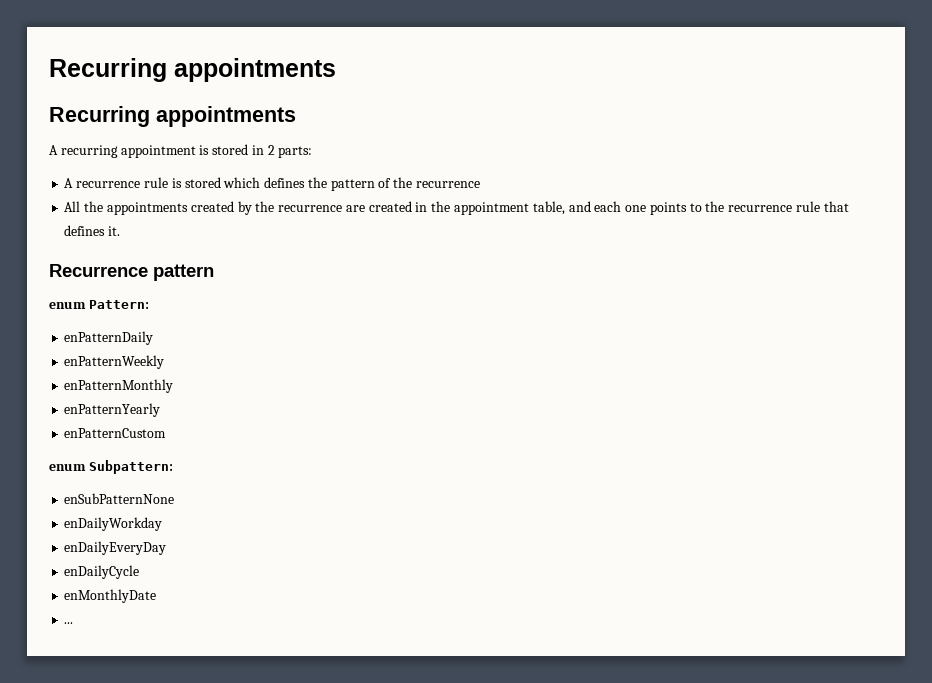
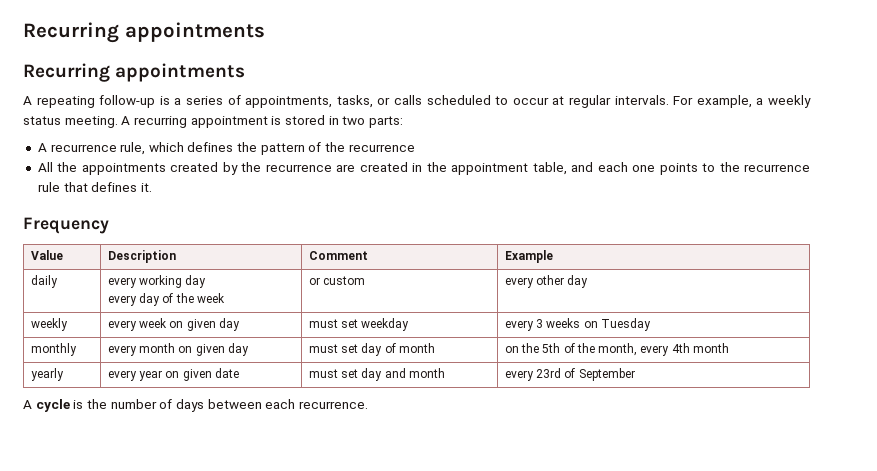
(58, 150) none -> [36,95,812,108] [23,116,131,128] repeating follow-up is a series of appointments, tasks, or calls scheduled to occur at regular intervals. For example, a weekly status meeting. A
[267,145,275,155] 2 -> [342,116,366,125] two
[143,177,221,188] rule is stored -> [120,142,146,155] rule,
[49,264,214,281] [49,300,149,309] [64,331,154,345] [64,355,165,369] [64,379,174,393] [64,403,161,417] [64,428,167,438] [49,460,173,474] [64,493,175,504] [64,517,163,531] [64,541,167,555] [64,565,140,579] [64,589,157,603] [64,622,74,624] Recurrence pattern // enum Pattern: // enPatternDaily // enPatternWeekly // enPatternMonthly // enPatternYearly // enPatternCustom // enum Subpattern: // enSubPatternNone // enDailyWorkday // enDailyEveryDay // enDailyCycle // enMonthlyDate // ... -> [23,217,109,234] [30,250,63,260] [107,250,176,263] [308,251,368,260] [504,250,553,263] [30,275,58,288] [107,275,207,288] [107,293,225,306] [308,276,366,285] [504,275,589,288] [30,318,68,331] [107,318,240,331] [308,318,410,331] [504,318,651,331] [30,343,77,356] [107,343,249,356] [308,343,435,356] [504,343,729,356] [30,368,64,381] [107,368,239,381] [308,368,445,381] [504,368,635,381] [23,399,368,412] Frequency // Value | Description | Comment | Example // daily | every working day // every day of the week | or custom | every other day // weekly | every week on given day | must set weekday | every 3 weeks on Tuesday // monthly | every month on given day | must set day of month | on the 5th of the month, every 4th month // yearly | every year on given date | must set day and month | every 23rd of September // A cycle is the number of days between each recurrence.

